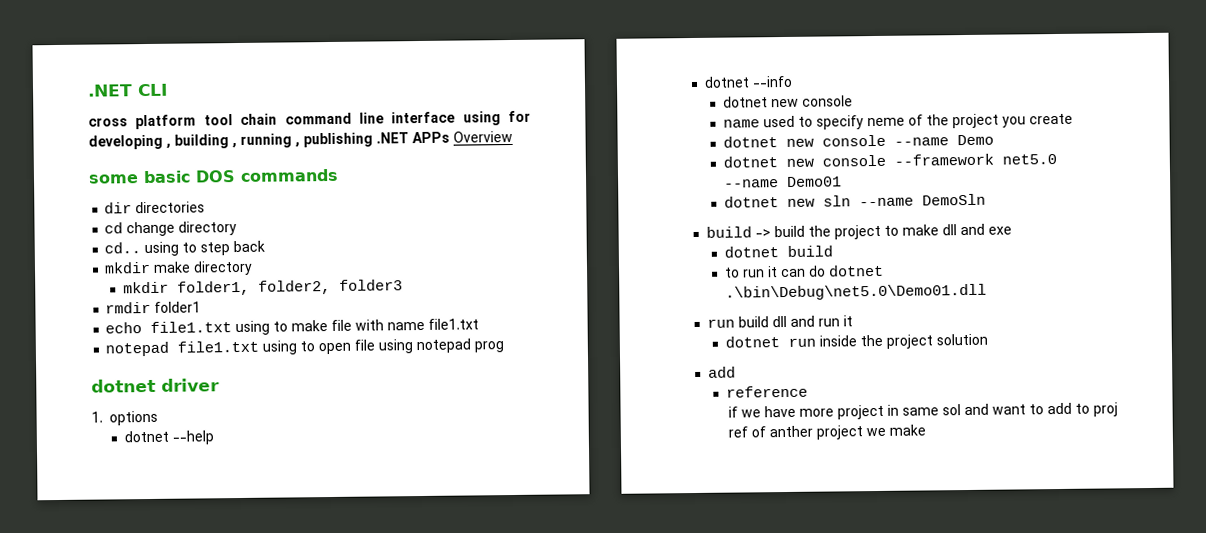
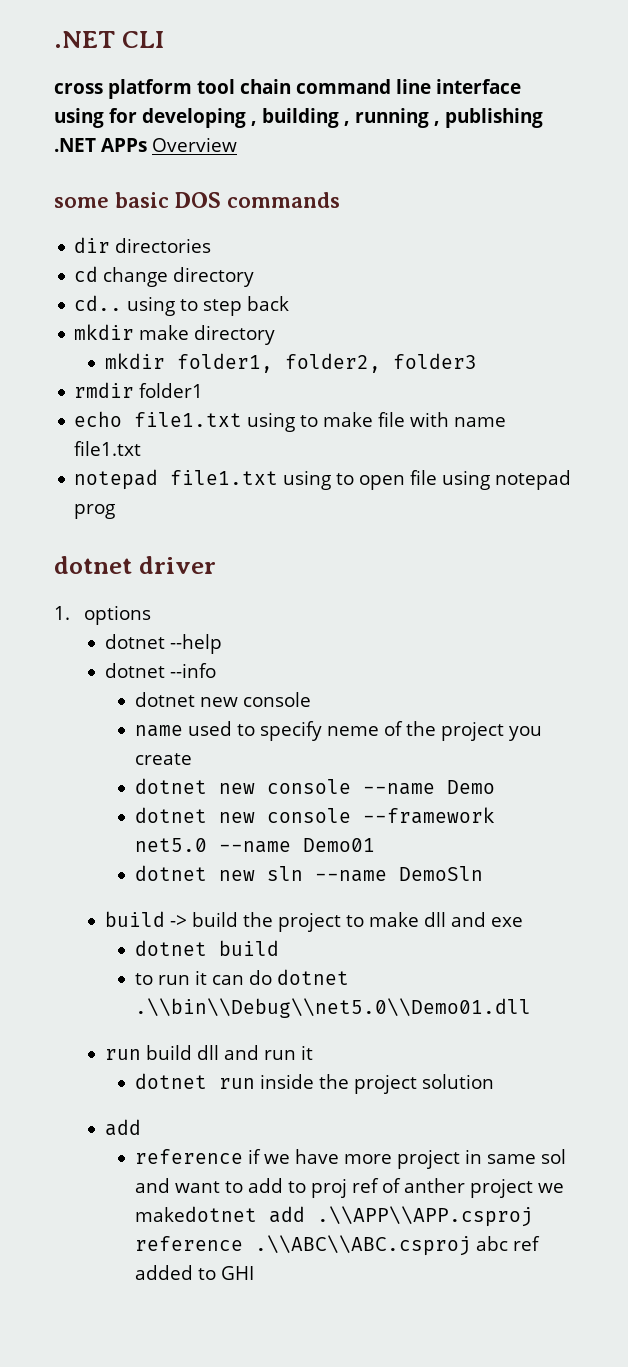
[724,283,987,301] .\bin\Debug\net5.0\Demo01.dll -> [135,998,532,1018] .\\bin\\Debug\\net5.0\\Demo01.dll
(808, 391) // -> (244, 1156) none
[888,424,926,436] make -> [135,1206,534,1227] [135,1235,541,1256] [135,1265,255,1280] makedotnet add .\\APP\\APP.csproj reference .\\ABC\\ABC.csproj abc ref added to GHI

